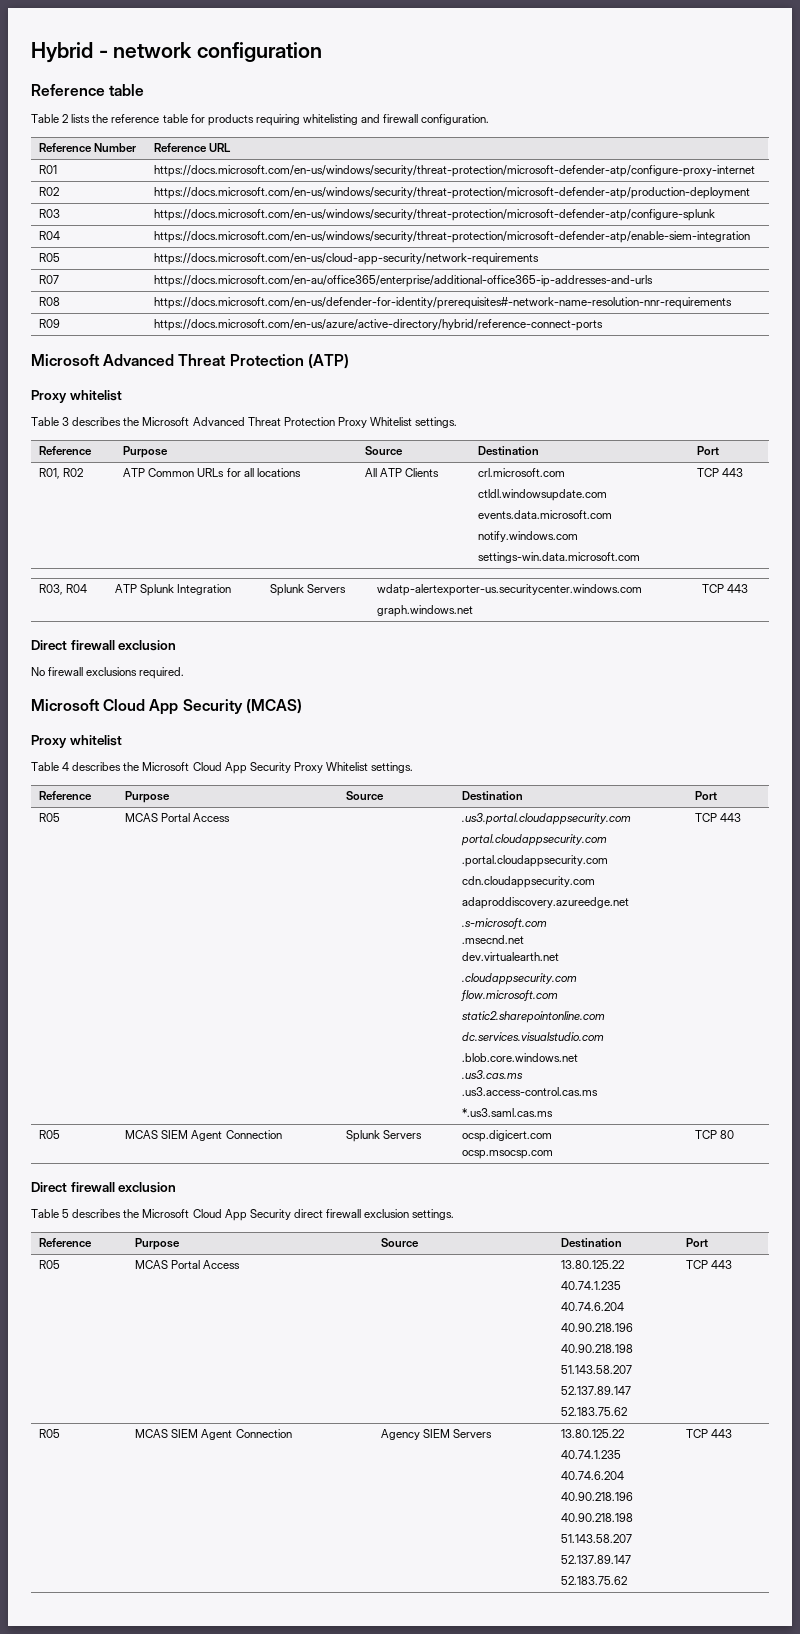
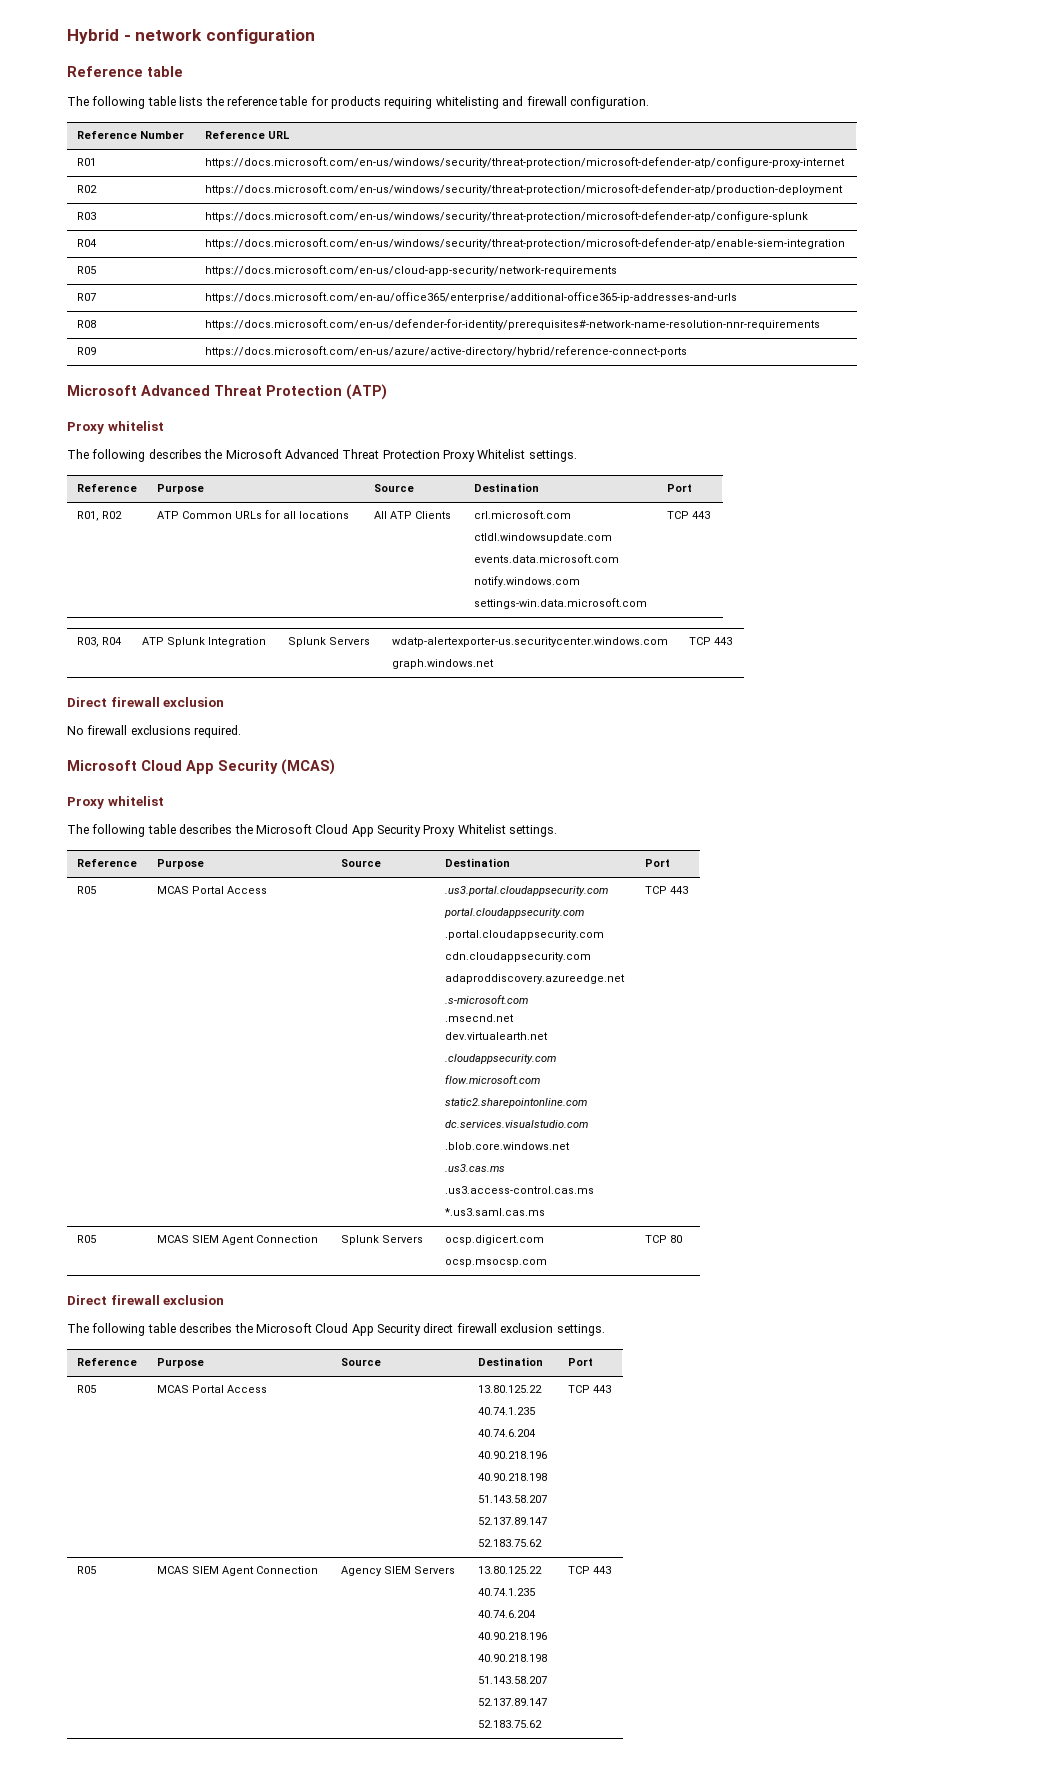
[31,114,69,123] Table 2 -> [67,96,176,109] The following table
[31,417,70,426] Table 3 -> [67,449,146,462] The following
[31,762,70,771] Table 4 -> [67,824,176,837] The following table
[31,1209,70,1218] Table 5 -> [67,1323,176,1336] The following table

